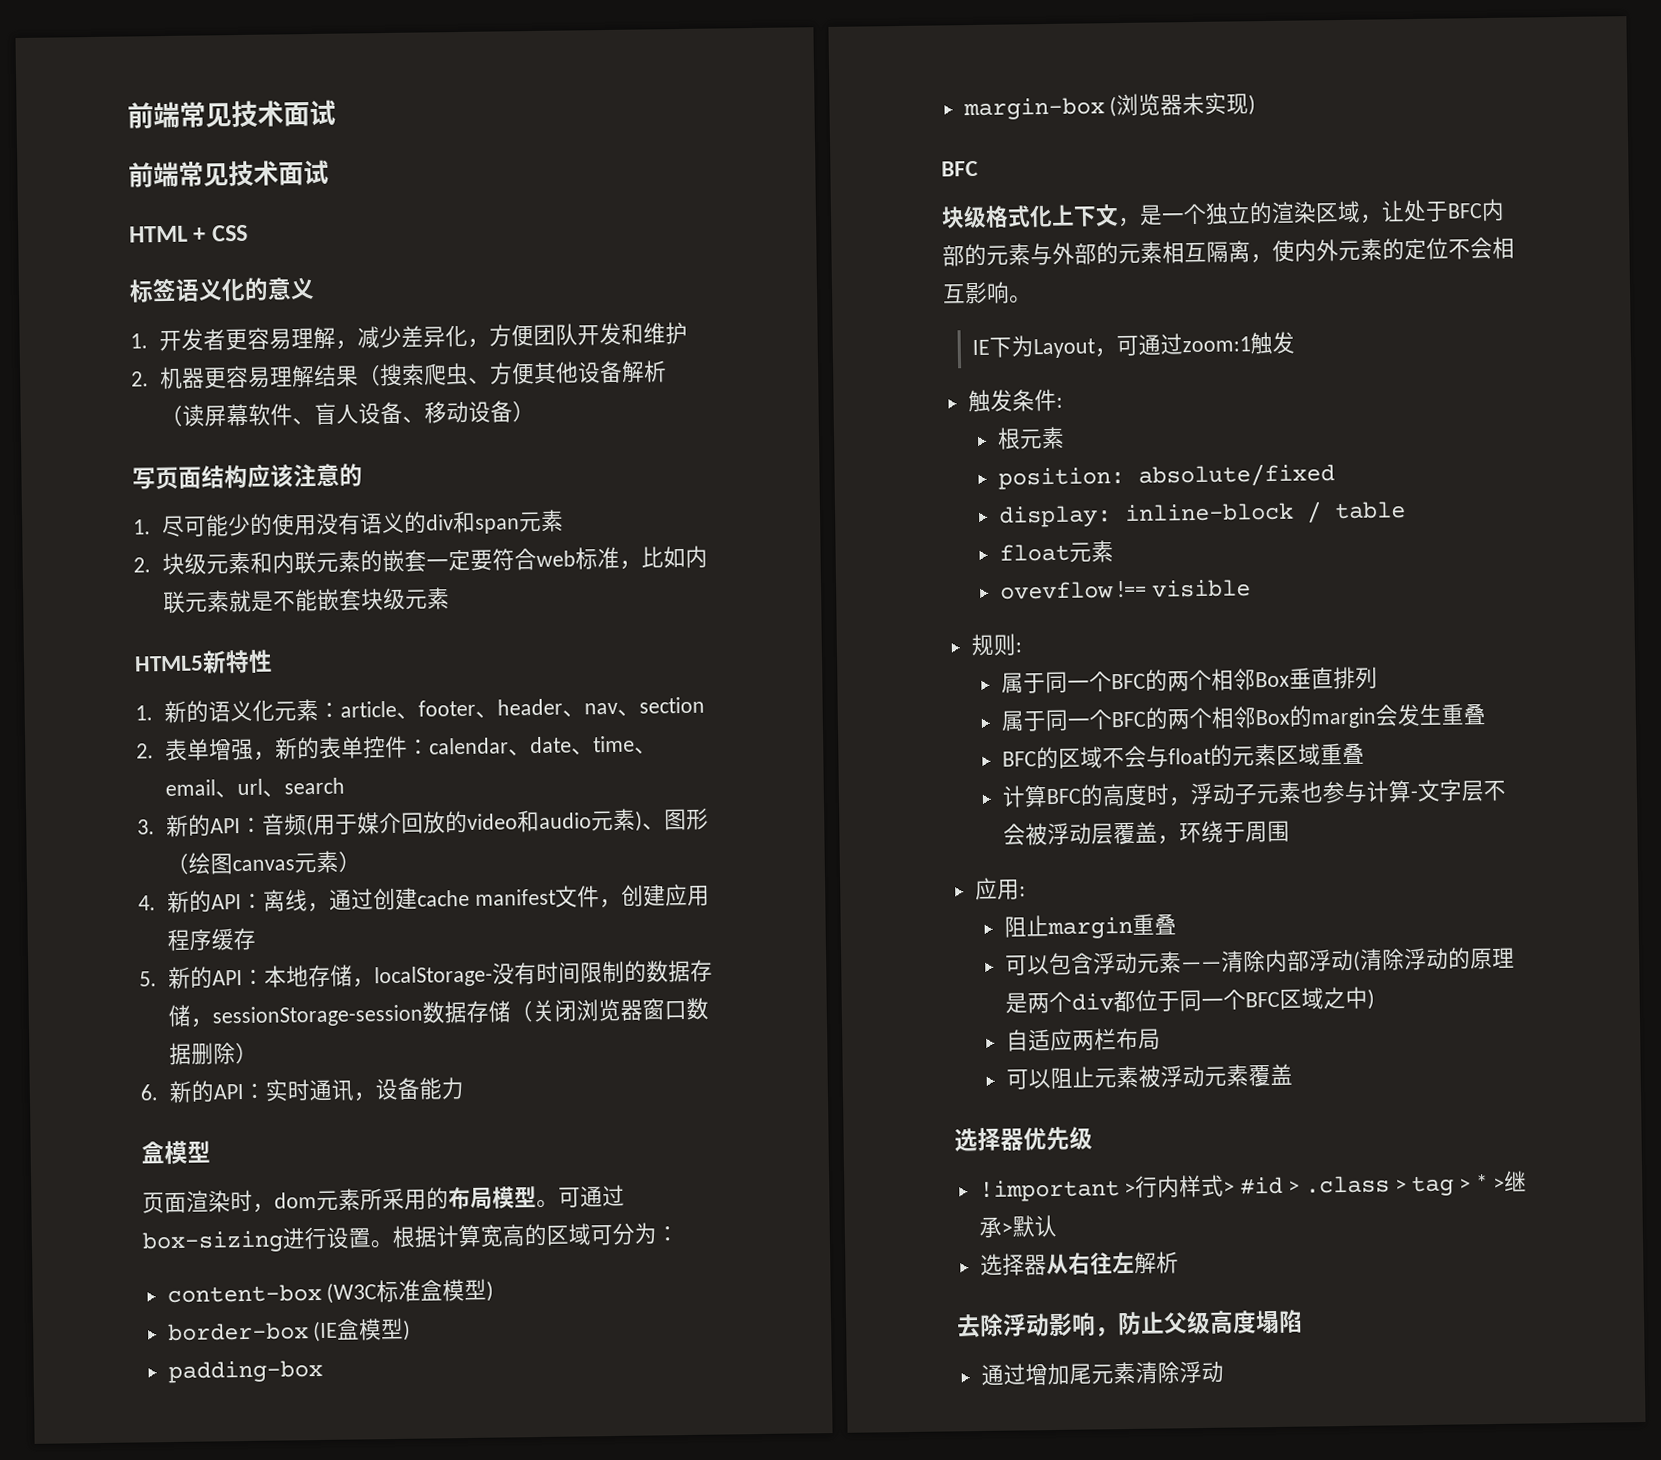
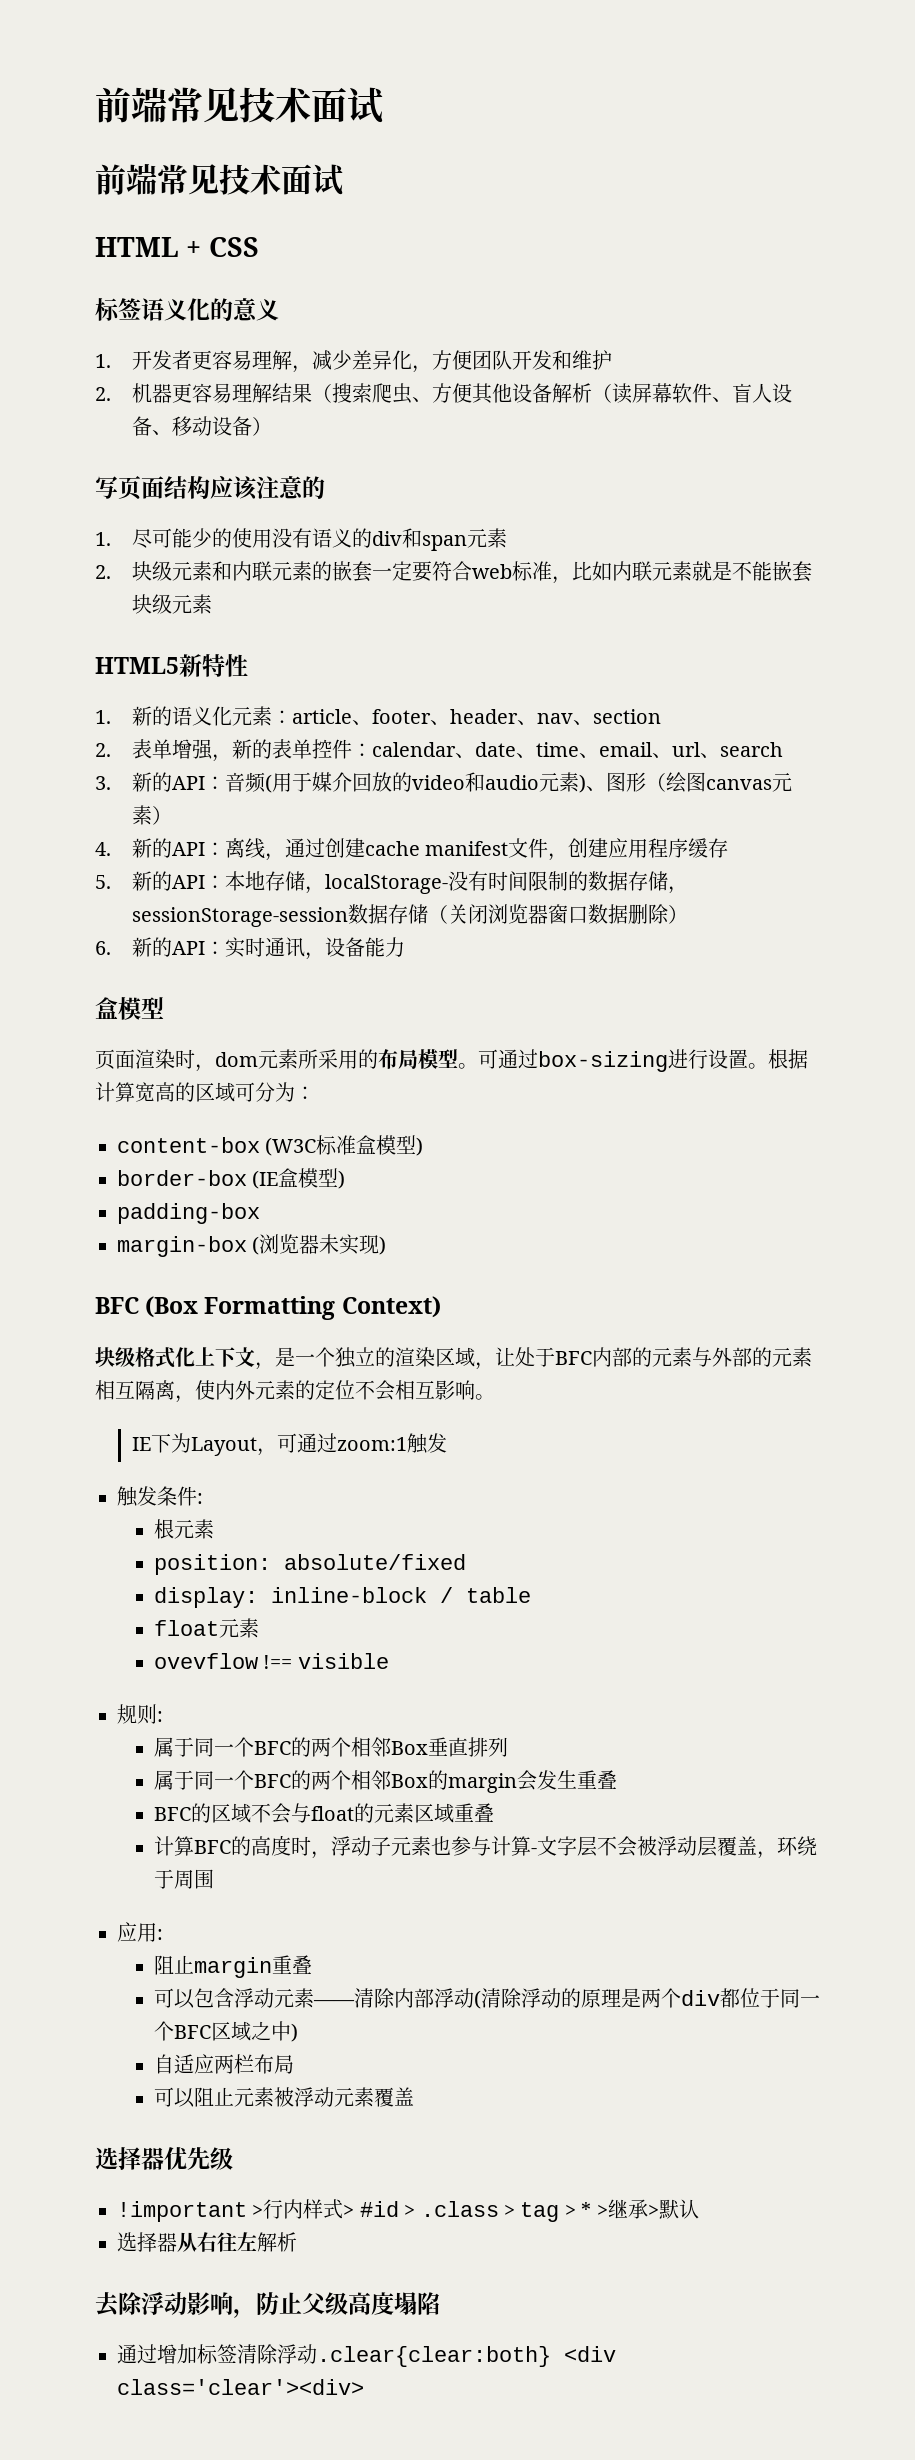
(978, 168) none -> [145,1296,441,1320] (Box Formatting Context)
[1068,1360,1224,1385] 尾元素清除浮动 -> [197,2344,616,2367] [117,2379,364,2395] 标签清除浮动.clear{clear:both} <div class='clear'><div>

